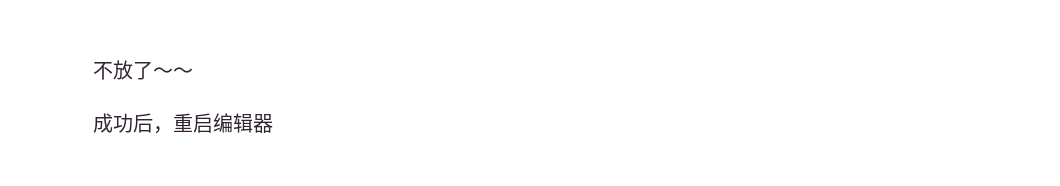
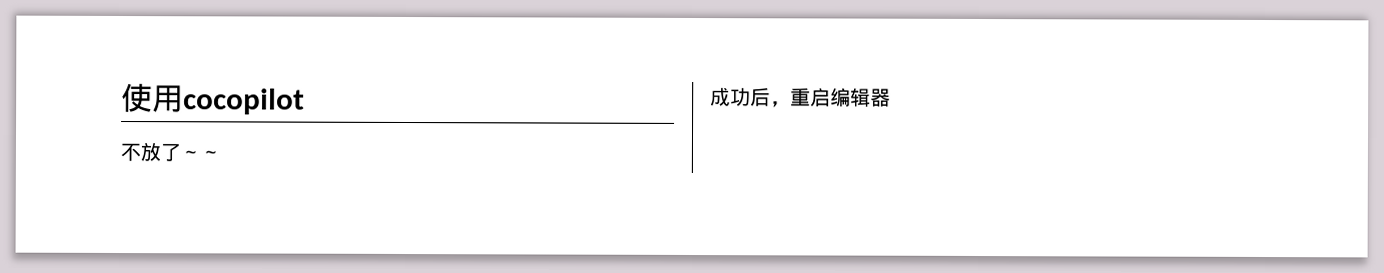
(93, 71) none -> [121,83,305,115] 使用cocopilot //

